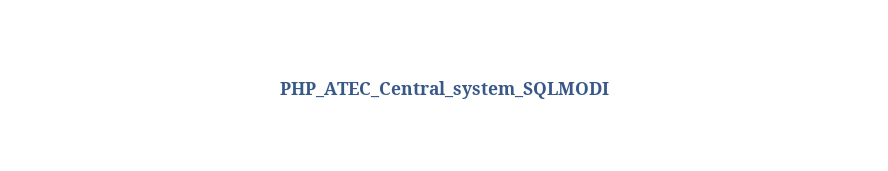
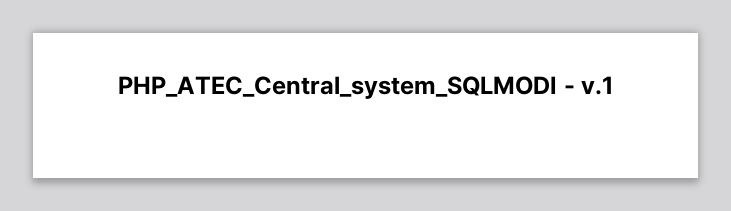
(609, 90) none -> [563,76,614,95] - v.1

